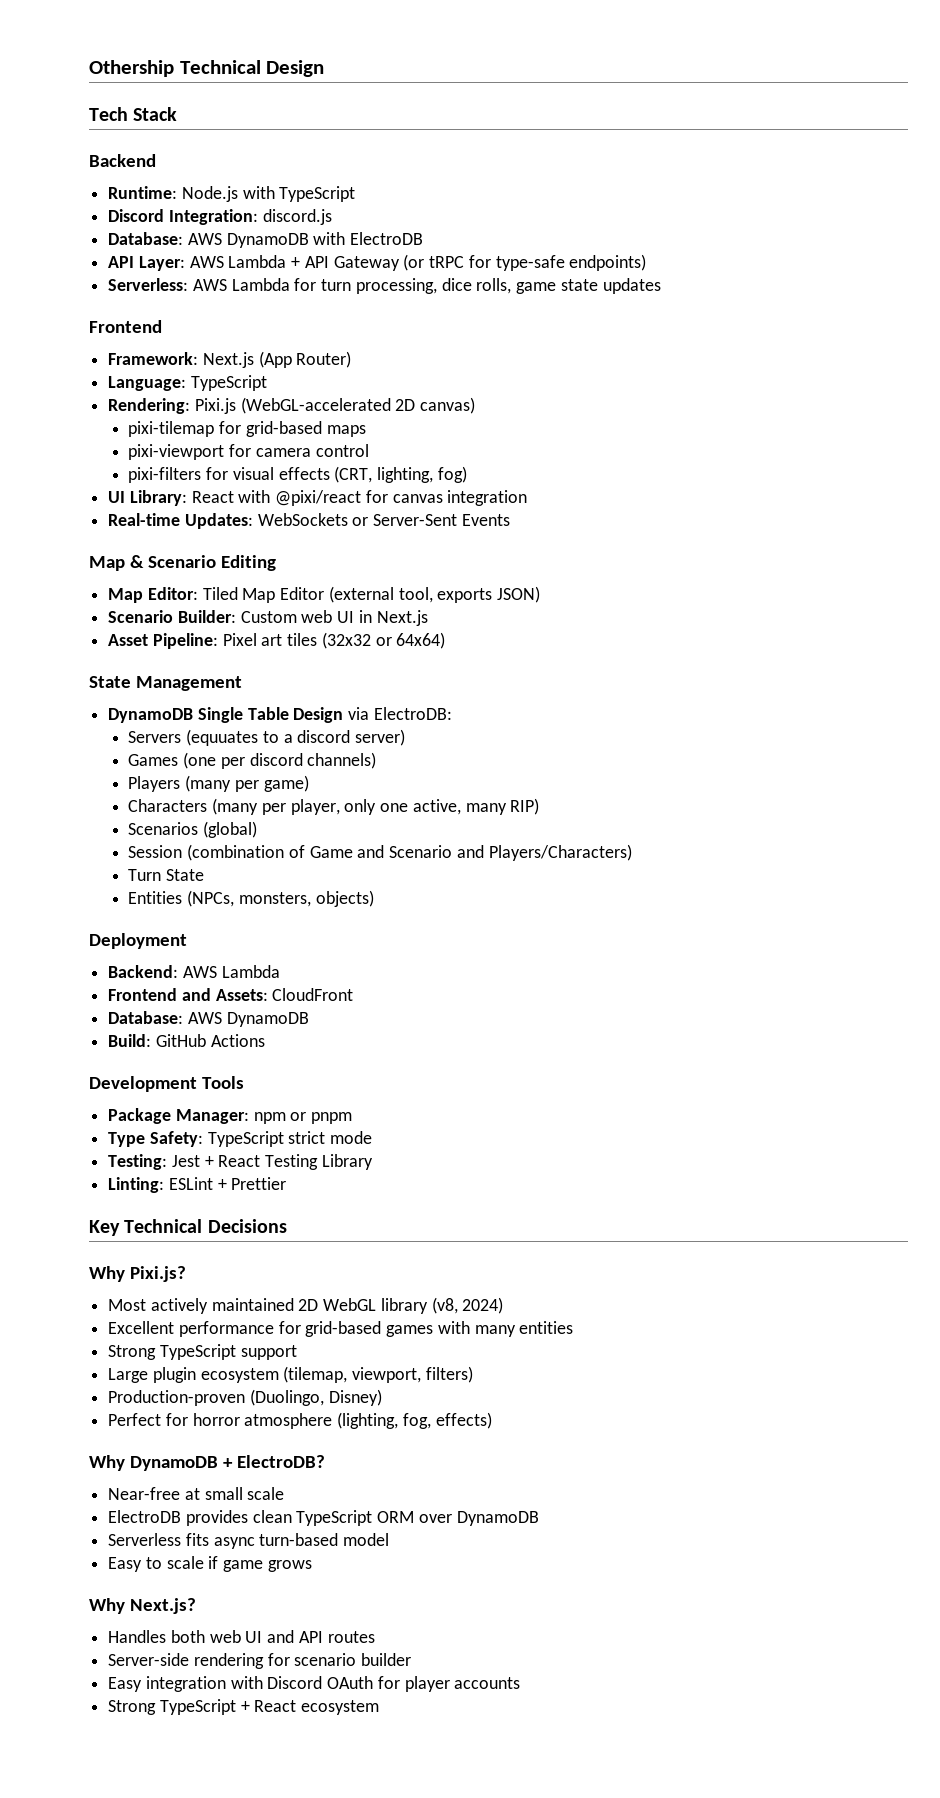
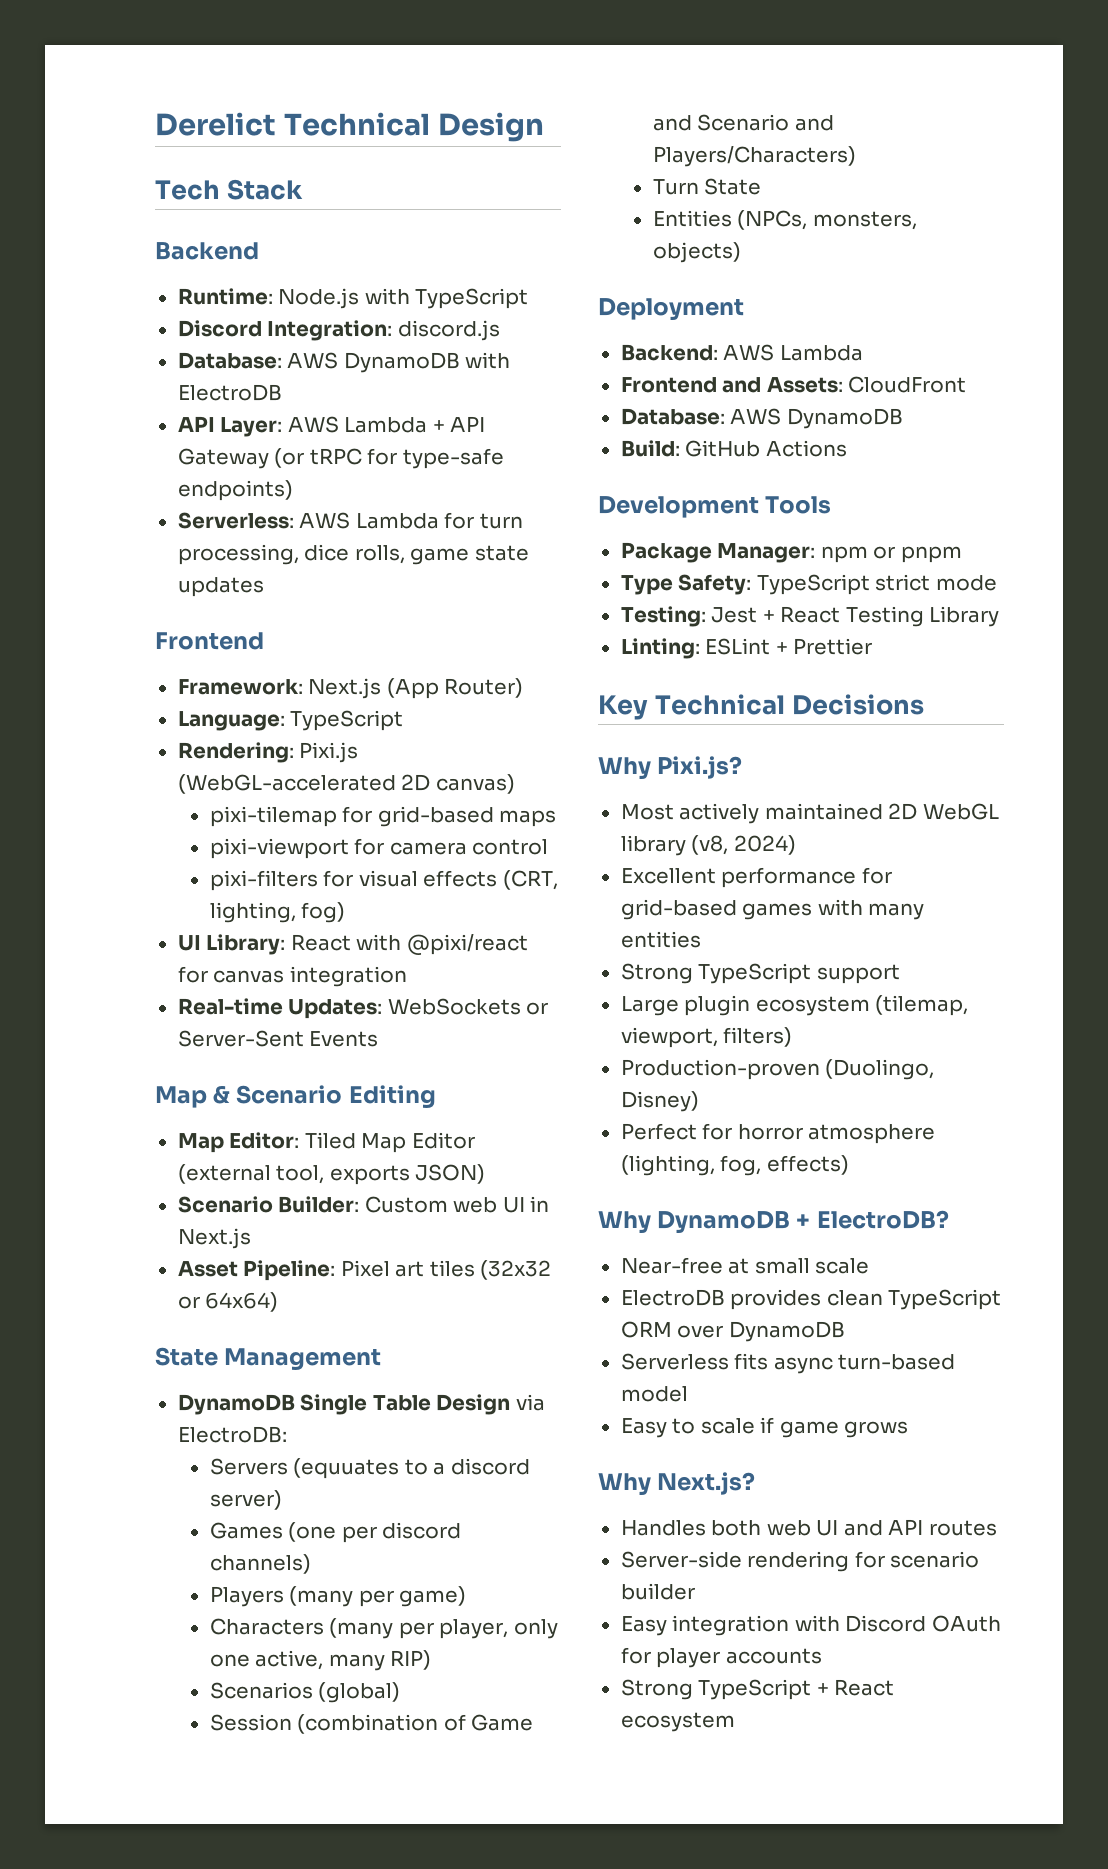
[89,60,174,77] Othership -> [155,112,276,136] Derelict

